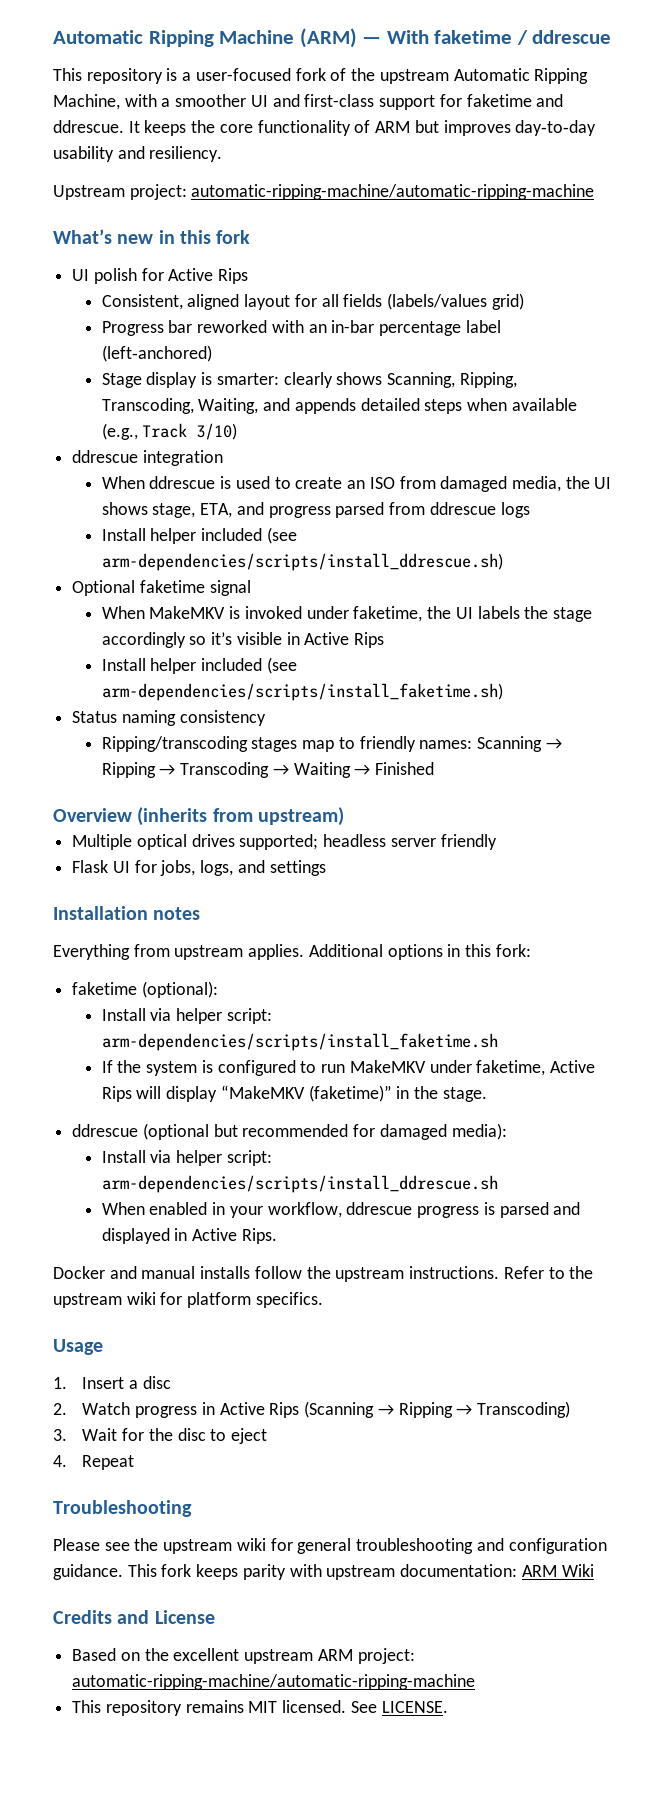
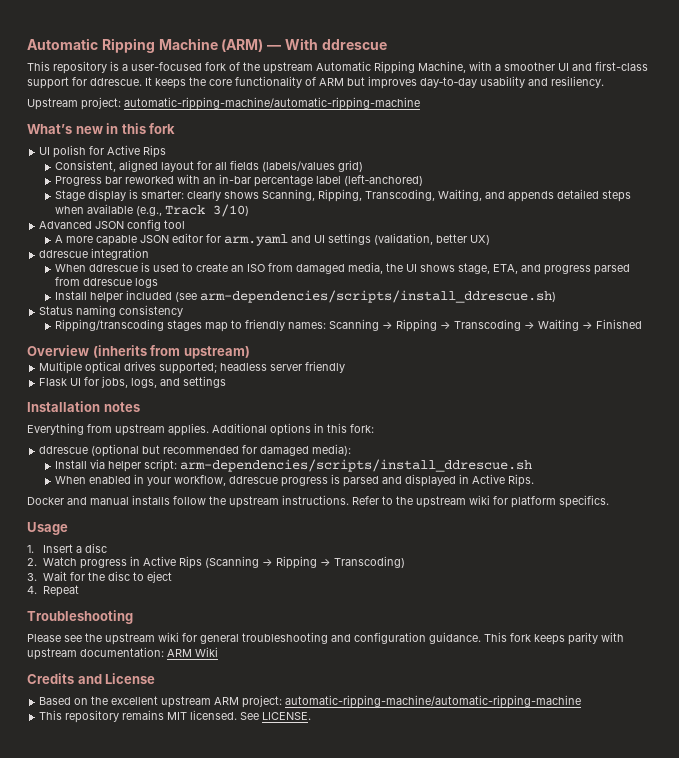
[434,30,528,45] faketime / -> (318, 44) none
[466,94,564,107] faketime and -> (87, 81) none
(238, 431) none -> [39,219,186,231] [54,233,490,246] // Advanced JSON config tool // A more capable JSON editor for arm.yaml and UI settings (validation, better UX)
[72,580,251,596] [101,606,592,622] [101,632,385,648] [101,657,297,674] [101,683,503,701] // Optional faketime signal // When MakeMKV is invoked under faketime, the UI labels the stage accordingly so it’s visible in Active Rips // Install helper included (see arm-dependencies/scripts/install_faketime.sh) -> (556, 296) none
[72,981,218,998] [101,1008,272,1024] [101,1033,498,1051] [101,1060,595,1076] [101,1085,487,1102] // faketime (optional): // Install via helper script: arm-dependencies/scripts/install_faketime.sh // If the system is configured to run MakeMKV under faketime, Active Rips will display “MakeMKV (faketime)” in the stage. -> (374, 428) none

